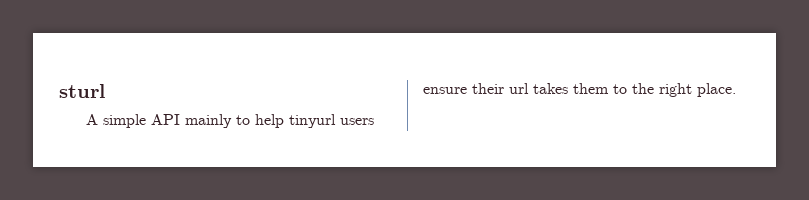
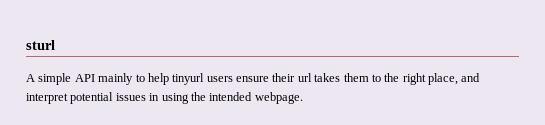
[697,83,736,97] place. -> [428,73,481,85] [26,92,303,104] place, and interpret potential issues in using the intended webpage.

